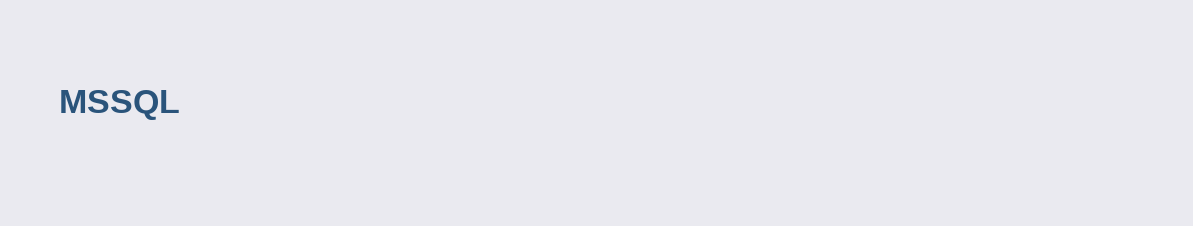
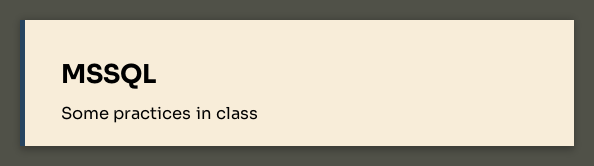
(180, 105) none -> [61,106,259,123] // Some practices in class

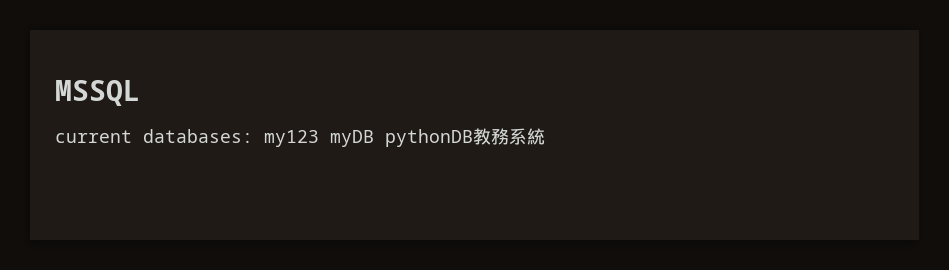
[61,106,259,123] Some practices in class -> [55,128,545,147] current databases: my123 myDB pythonDB教務系統

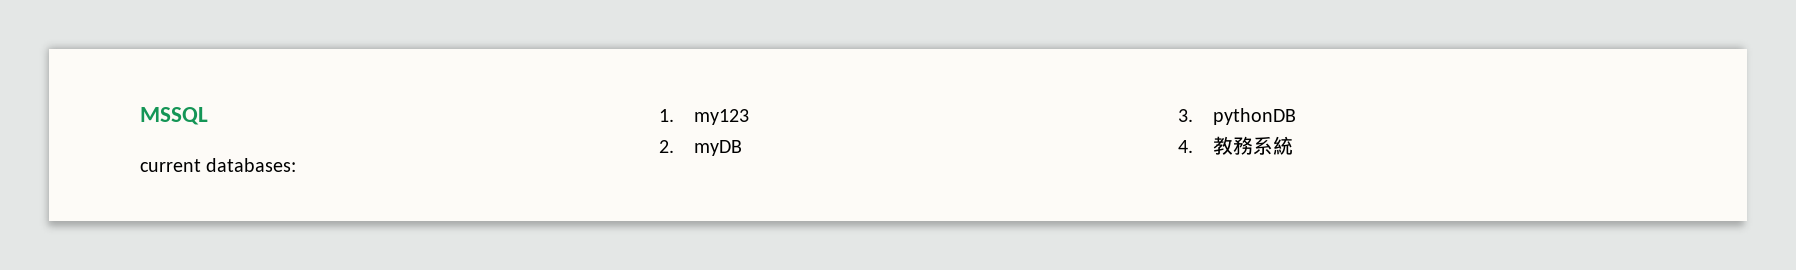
(253, 136) none -> [659,109,674,122] // 1.
(319, 138) none -> [659,140,674,153] // 2.
(374, 138) none -> [1178,109,1193,122] // 3.
(473, 138) none -> [1178,140,1193,153] // 4.

